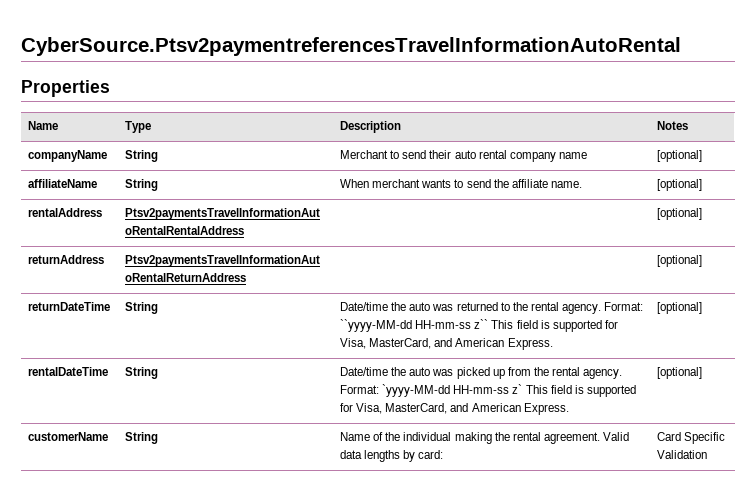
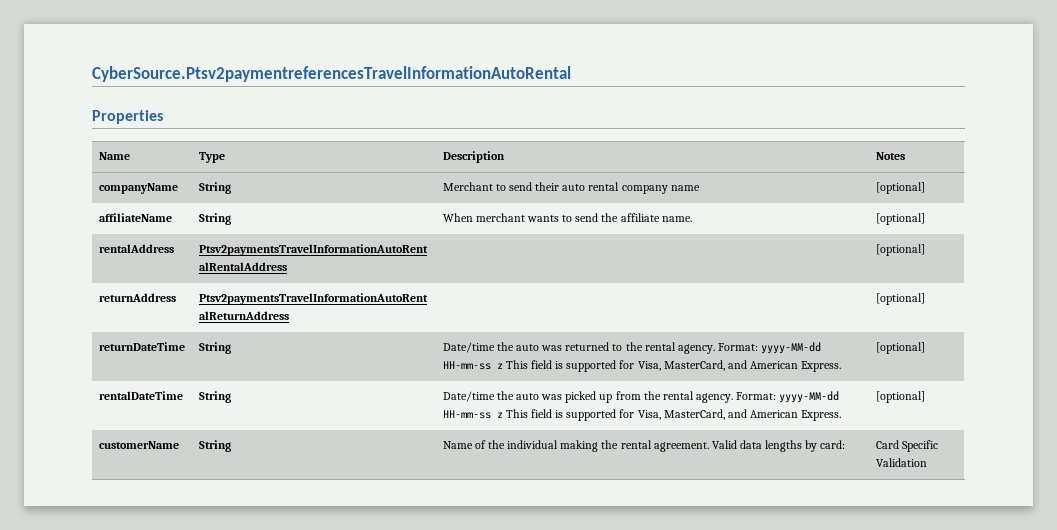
[340,319,489,332] ``yyyy-MM-dd HH-mm-ss z`` -> [760,342,821,354] [442,361,503,370] yyyy-MM-dd HH-mm-ss z
[382,384,523,397] `yyyy-MM-dd HH-mm-ss z` -> [779,391,840,403] [442,410,503,419] yyyy-MM-dd HH-mm-ss z

